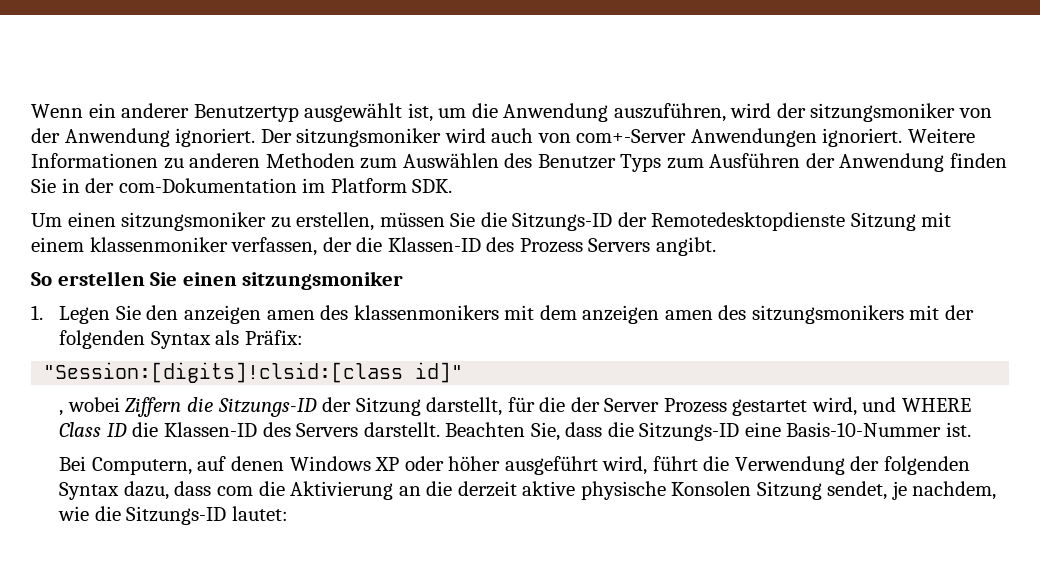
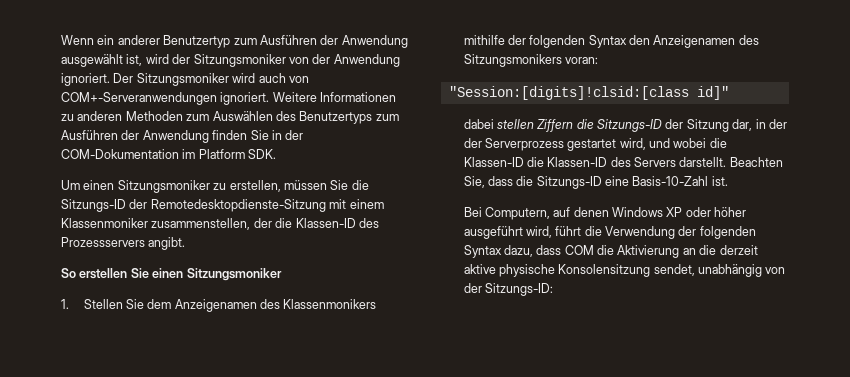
[304,103,726,122] ausgewählt ist, um die Anwendung auszuführen, -> [233,35,408,48] [61,54,143,67] zum Ausführen der Anwendung ausgewählt ist,
[810,103,956,122] sitzungsmoniker -> [193,54,286,67] Sitzungsmoniker
[296,128,442,147] sitzungsmoniker -> [136,73,229,86] Sitzungsmoniker
[576,128,817,147] com+-Server Anwendungen -> [61,92,217,105] COM+-Serveranwendungen
[537,154,662,172] Benutzer Typs -> [299,111,373,124] Benutzertyps
[118,178,297,193] com-Dokumentation -> [61,149,179,159] COM-Dokumentation
[121,212,267,231] sitzungsmoniker -> [117,180,210,193] Sitzungsmoniker
[651,212,952,231] [31,237,318,256] Remotedesktopdienste Sitzung mit einem klassenmoniker verfassen, -> [150,199,384,212] [61,218,251,230] Remotedesktopdienste-Sitzung mit einem Klassenmoniker zusammenstellen,
[519,238,651,253] Prozess Servers -> [61,237,145,247] Prozessservers
[242,271,404,290] sitzungsmoniker -> [186,268,282,281] Sitzungsmoniker
[59,305,974,324] [59,330,303,349] Legen Sie den anzeigen amen des klassenmonikers mit dem anzeigen amen des sitzungsmonikers mit der folgenden Syntax als Präfix: -> [83,299,377,312] [463,35,759,48] [463,54,598,67] Stellen Sie dem Anzeigenamen des Klassenmonikers mithilfe der folgenden Syntax den Anzeigenamen des Sitzungsmonikers voran:
[59,397,120,416] , wobei -> [463,119,534,129] dabei stellen
[426,397,971,416] [59,422,127,437] darstellt, für die der Server Prozess gestartet wird, und WHERE Class ID -> [732,119,787,131] [463,138,727,151] [463,157,524,167] dar, in der der Serverprozess gestartet wird, und wobei die Klassen-ID
[786,422,942,437] Basis-10-Nummer -> [632,176,709,186] Basis-10-Zahl
[216,486,253,496] com -> [564,245,594,255] COM
[671,481,997,500] [58,506,288,525] Konsolen Sitzung sendet, je nachdem, wie die Sitzungs-ID lautet: -> [558,264,786,277] [463,283,553,296] Konsolensitzung sendet, unabhängig von der Sitzungs-ID:

